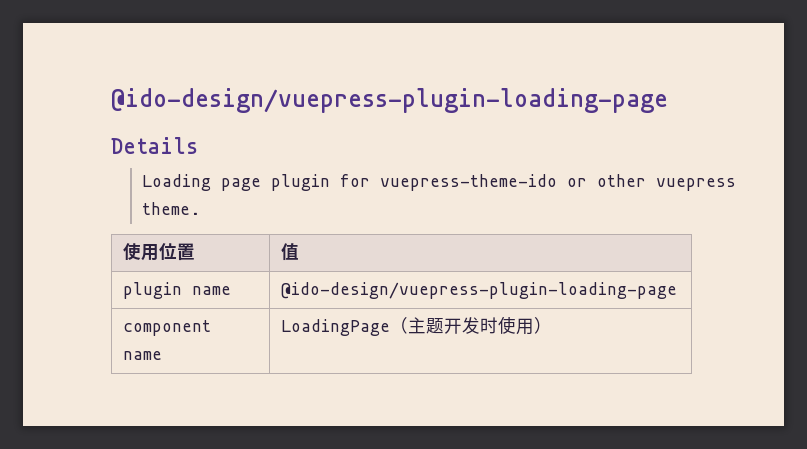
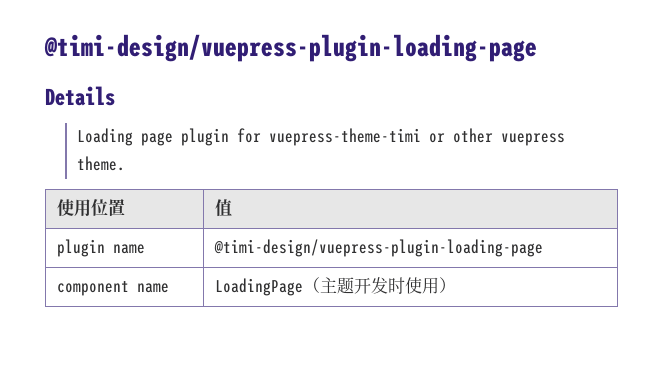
[111,88,668,113] @ido-design/vuepress-plugin-loading-page -> [44,34,537,62] @timi-design/vuepress-plugin-loading-page
[379,174,557,191] vuepress-theme-ido -> [268,128,421,146] vuepress-theme-timi
[281,282,678,299] @ido-design/vuepress-plugin-loading-page -> [213,239,543,257] @timi-design/vuepress-plugin-loading-page

